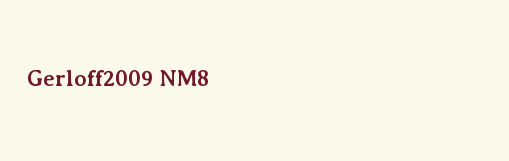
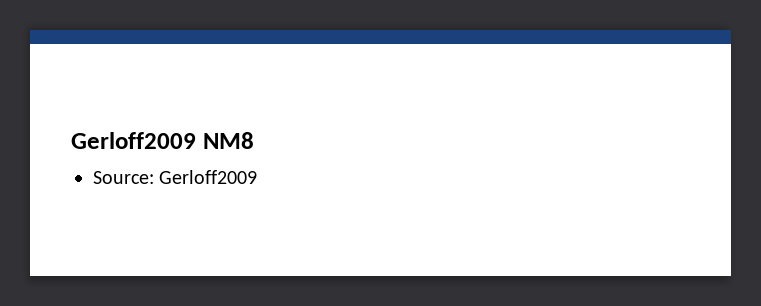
(210, 78) none -> [93,170,258,184] // Source: Gerloff2009

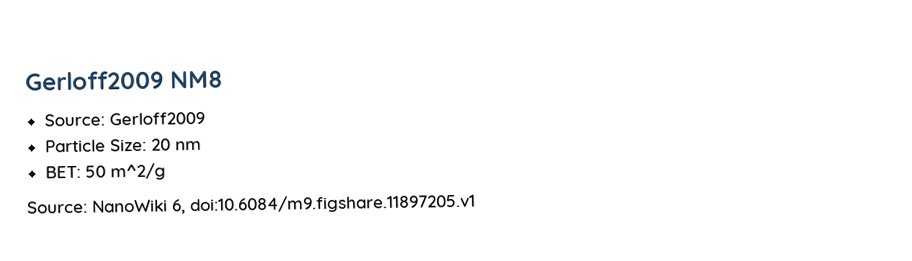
(258, 177) none -> [44,138,202,153] [44,162,166,181] [27,192,476,215] // Particle Size: 20 nm // BET: 50 m^2/g // Source: NanoWiki 6, doi:10.6084/m9.figshare.11897205.v1

